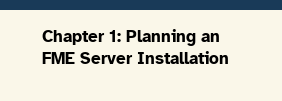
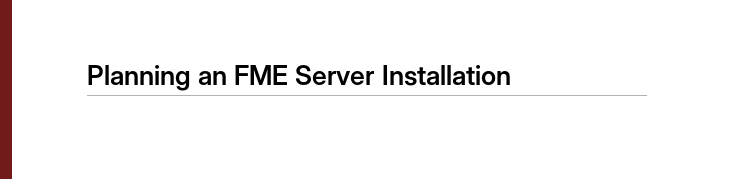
[42,30,121,45] Chapter 1: -> (87, 78) none

